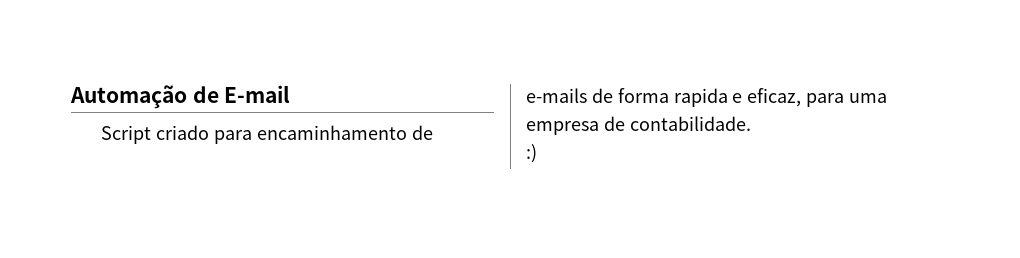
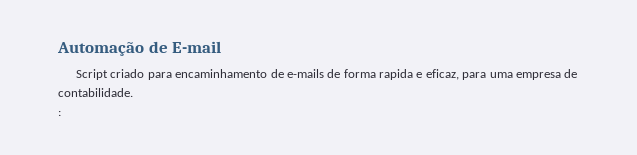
[526,144,537,163] :) -> [58,111,61,116] :

